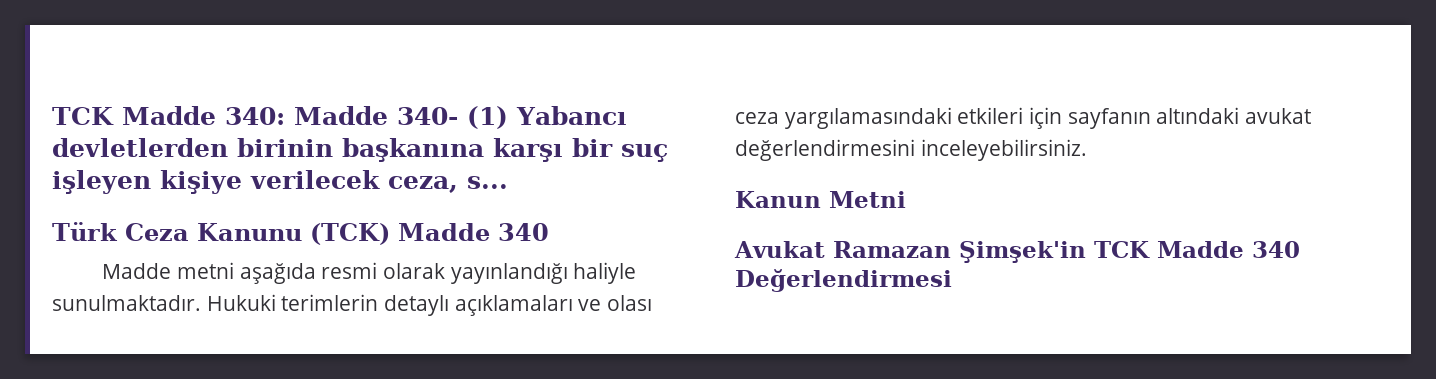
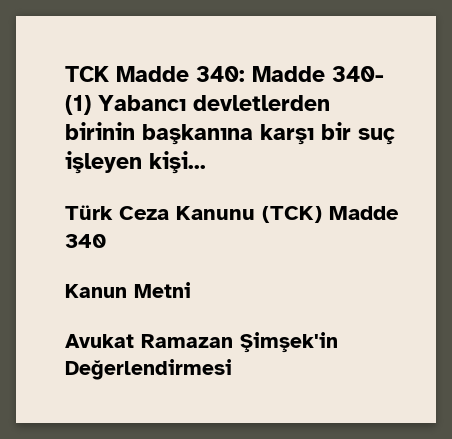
[160,170,508,194] kişiye verilecek ceza, s... -> [149,151,206,174] kişi...
[102,262,637,284] [52,294,653,316] [735,107,1312,129] [735,139,1087,161] // Madde metni aşağıda resmi olarak yayınlandığı haliyle sunulmaktadır. Hukuki terimlerin detaylı açıklamaları ve olası ceza yargılamasındaki etkileri için sayfanın altındaki avukat değerlendirmesini inceleyebilirsiniz. -> (106, 241) none
[1093,241,1300,258] TCK Madde 340 -> (338, 342) none

